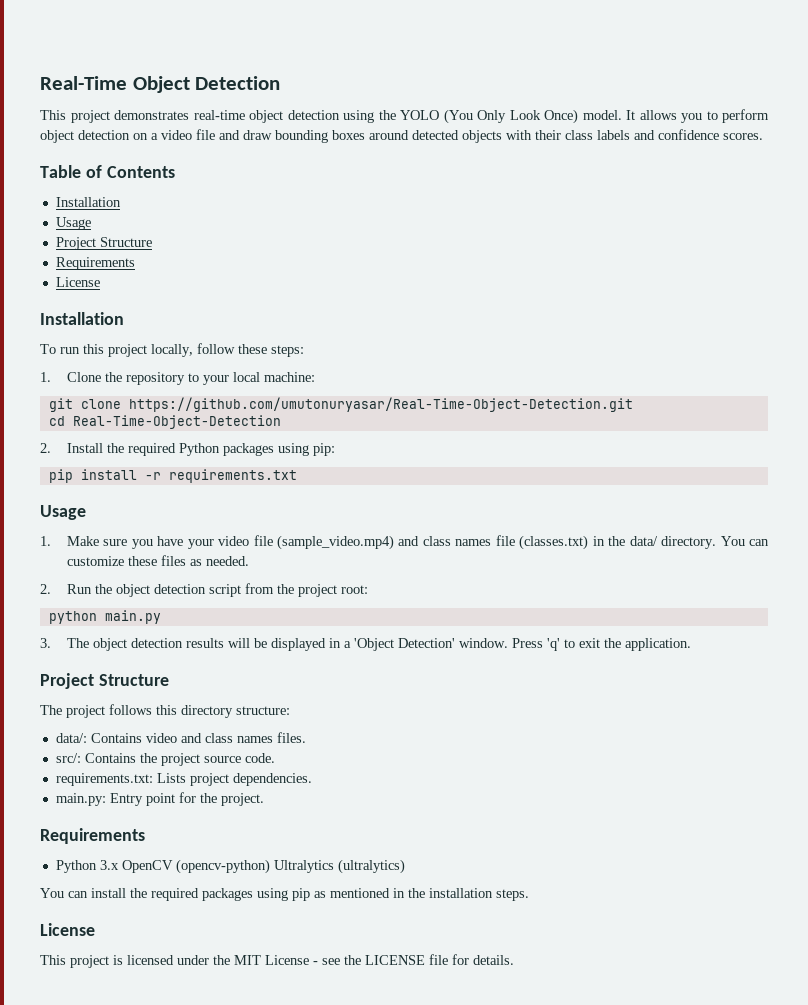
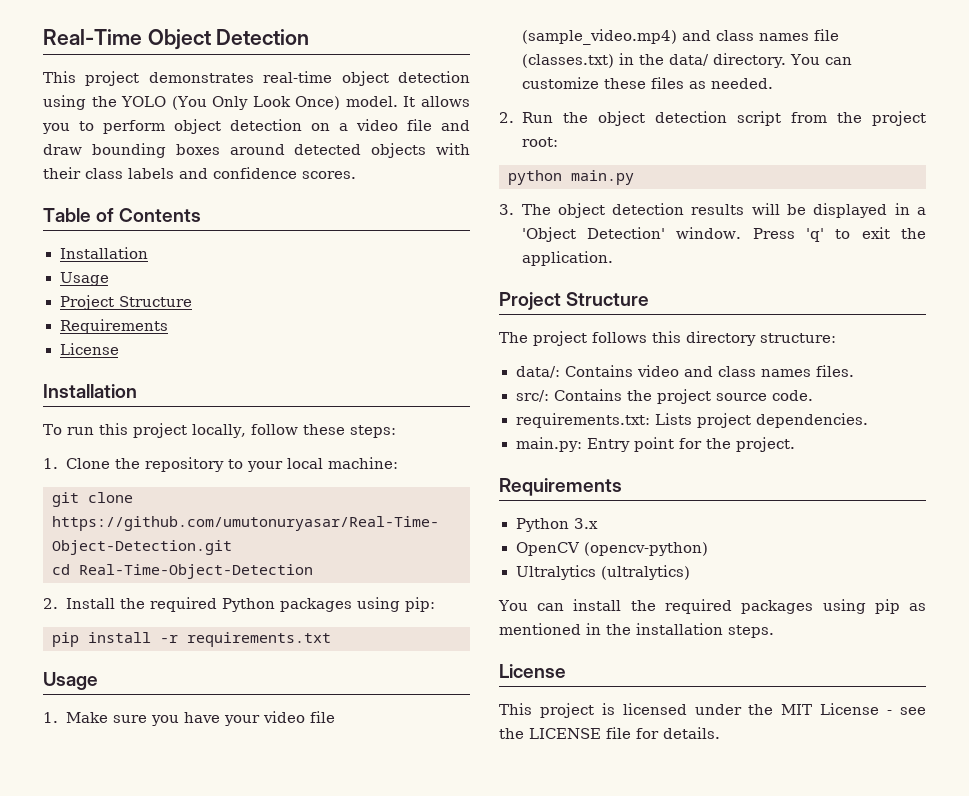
(119, 865) none -> (598, 523) //
(270, 866) none -> (708, 549) //

